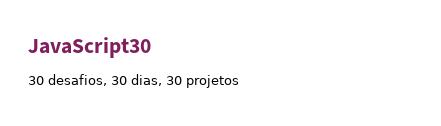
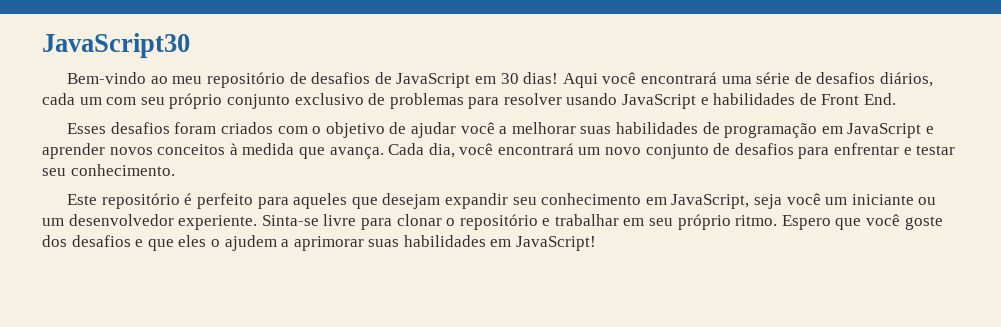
[28,74,239,88] 30 desafios, 30 dias, 30 projetos -> [67,72,933,88] [42,93,897,109] [67,122,934,138] [42,143,956,159] [42,164,175,176] [67,193,937,209] [42,214,943,230] [42,235,597,251] Bem-vindo ao meu repositório de desafios de JavaScript em 30 dias! Aqui você encontrará uma série de desafios diários, cada um com seu próprio conjunto exclusivo de problemas para resolver usando JavaScript e habilidades de Front End. // Esses desafios foram criados com o objetivo de ajudar você a melhorar suas habilidades de programação em JavaScript e aprender novos conceitos à medida que avança. Cada dia, você encontrará um novo conjunto de desafios para enfrentar e testar seu conhecimento. // Este repositório é perfeito para aqueles que desejam expandir seu conhecimento em JavaScript, seja você um iniciante ou um desenvolvedor experiente. Sinta-se livre para clonar o repositório e trabalhar em seu próprio ritmo. Espero que você goste dos desafios e que eles o ajudem a aprimorar suas habilidades em JavaScript!

